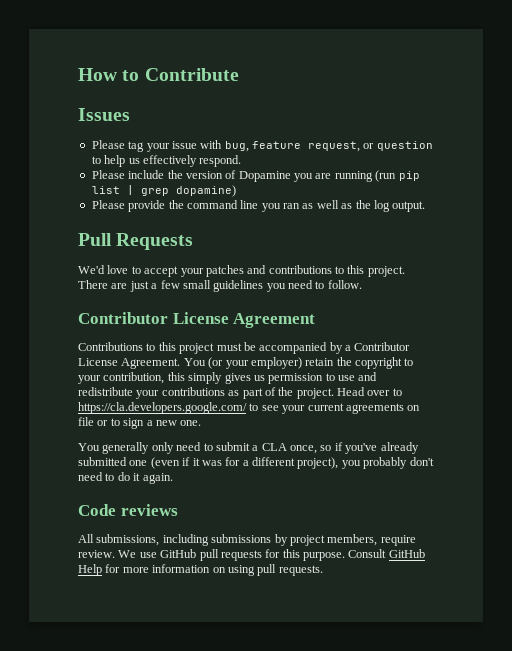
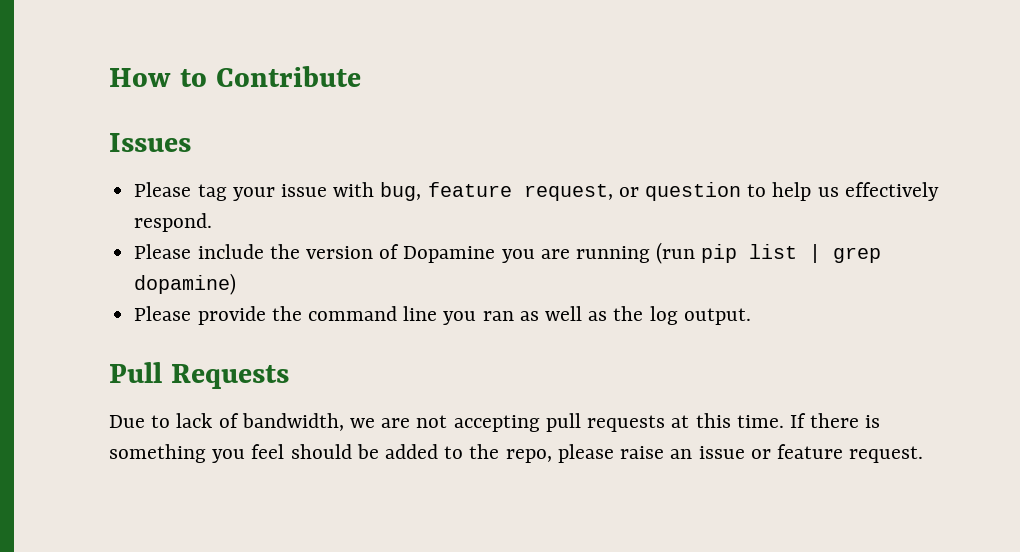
[78,265,405,277] [78,280,362,292] [78,312,316,328] [78,342,411,354] [78,357,414,369] [78,372,378,384] [78,387,402,399] [78,402,421,414] [78,417,202,429] [78,442,419,454] [78,457,434,469] [78,472,173,484] [78,504,178,516] [78,534,416,546] [78,549,425,561] [78,564,323,576] We'd love to accept your patches and contributions to this project. There are just a few small guidelines you need to follow. // Contributor License Agreement // Contributions to this project must be accompanied by a Contributor License Agreement. You (or your employer) retain the copyright to your contribution, this simply gives us permission to use and redistribute your contributions as part of the project. Head over to https://cla.developers.google.com/ to see your current agreements on file or to sign a new one. // You generally only need to submit a CLA once, so if you've already submitted one (even if it was for a different project), you probably don't need to do it again. // Code reviews // All submissions, including submissions by project members, require review. We use GitHub pull requests for this purpose. Consult GitHub Help for more information on using pull requests. -> [109,413,881,432] [109,444,924,463] Due to lack of bandwidth, we are not accepting pull requests at this time. If there is something you feel should be added to the repo, please raise an issue or feature request.

